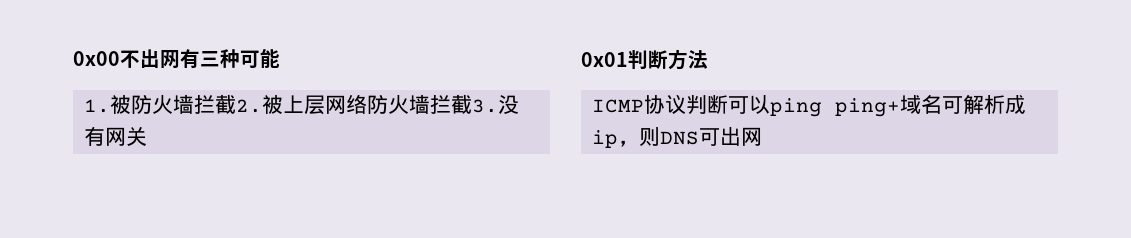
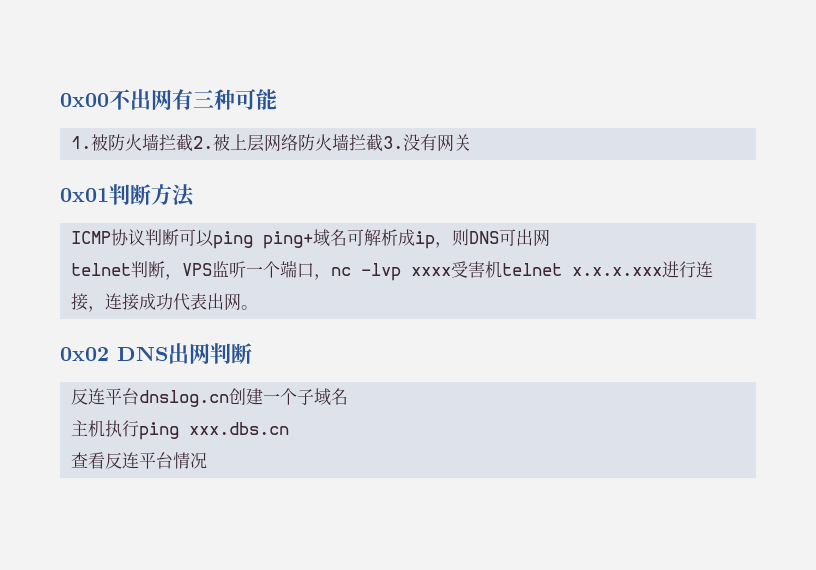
(762, 136) none -> [71,260,714,281] [71,293,259,312] [60,343,252,364] [71,388,349,407] [71,420,290,440] [71,452,208,469] // telnet判断，VPS监听一个端口，nc -lvp xxxx受害机telnet x.x.x.xxx进行连接，连接成功代表出网。 // 0x02 DNS出网判断 // 反连平台dnslog.cn创建一个子域名 // 主机执行ping xxx.dbs.cn // 查看反连平台情况

